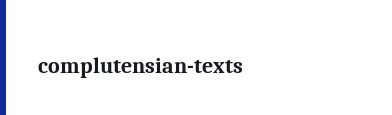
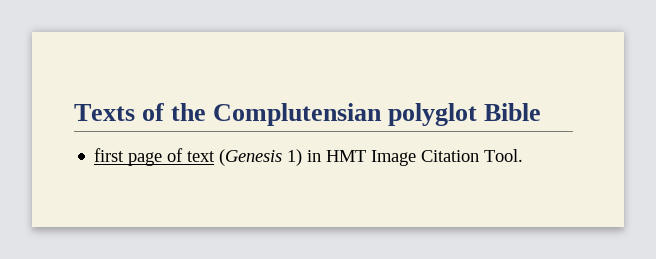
[38,57,243,78] complutensian-texts -> [74,103,542,126] [94,148,524,166] Texts of the Complutensian polyglot Bible // first page of text (Genesis 1) in HMT Image Citation Tool.

